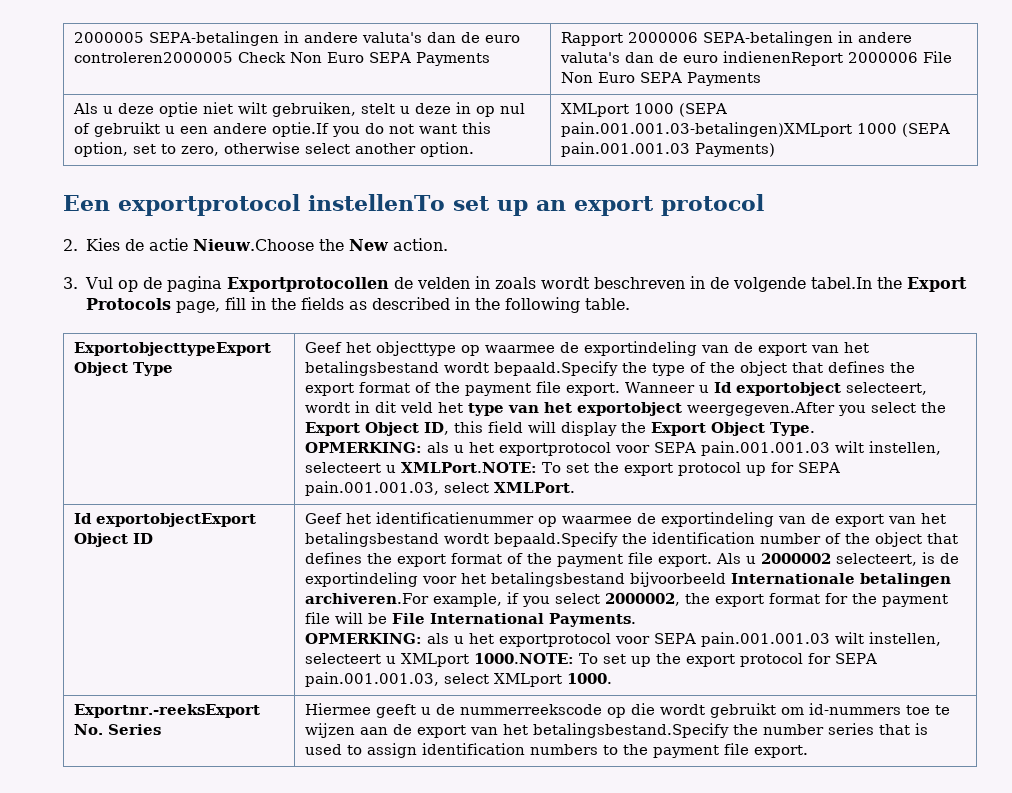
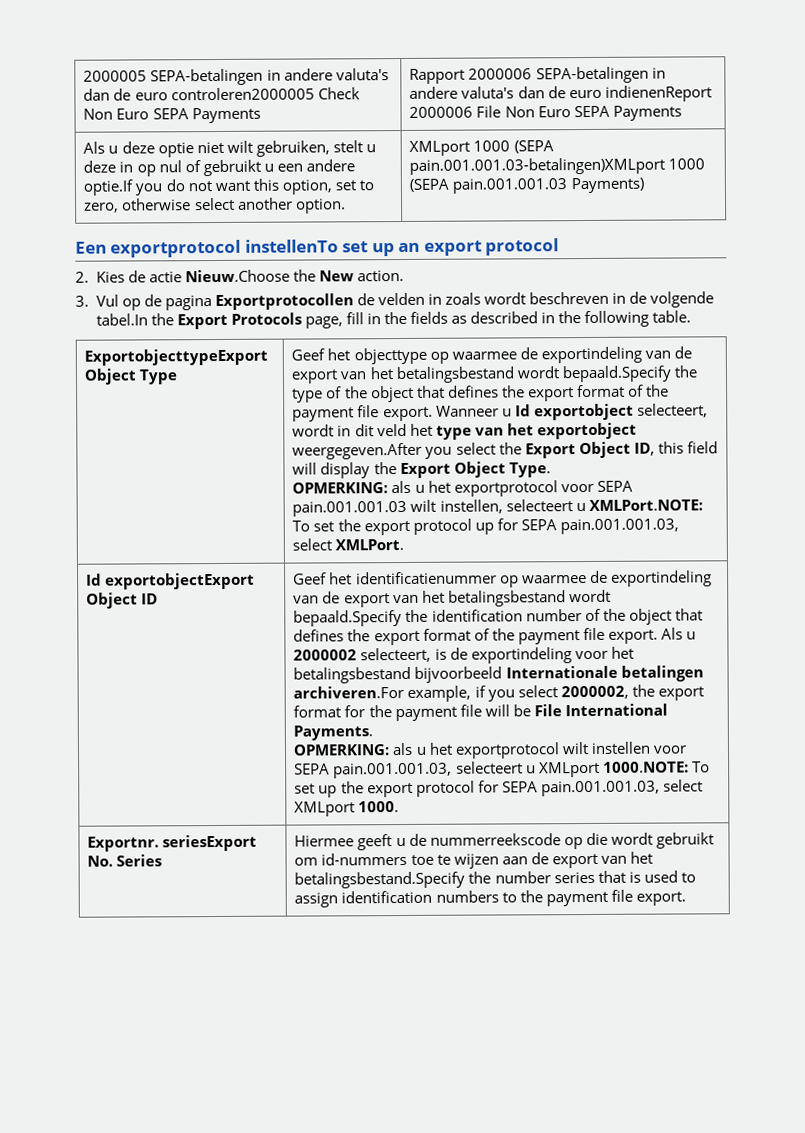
[614,632,941,647] voor SEPA pain.001.001.03 wilt instellen, -> [561,741,687,755] [294,762,453,779] wilt instellen voor SEPA pain.001.001.03,
[73,704,260,718] Exportnr.-reeksExport -> [87,834,258,852] Exportnr. seriesExport

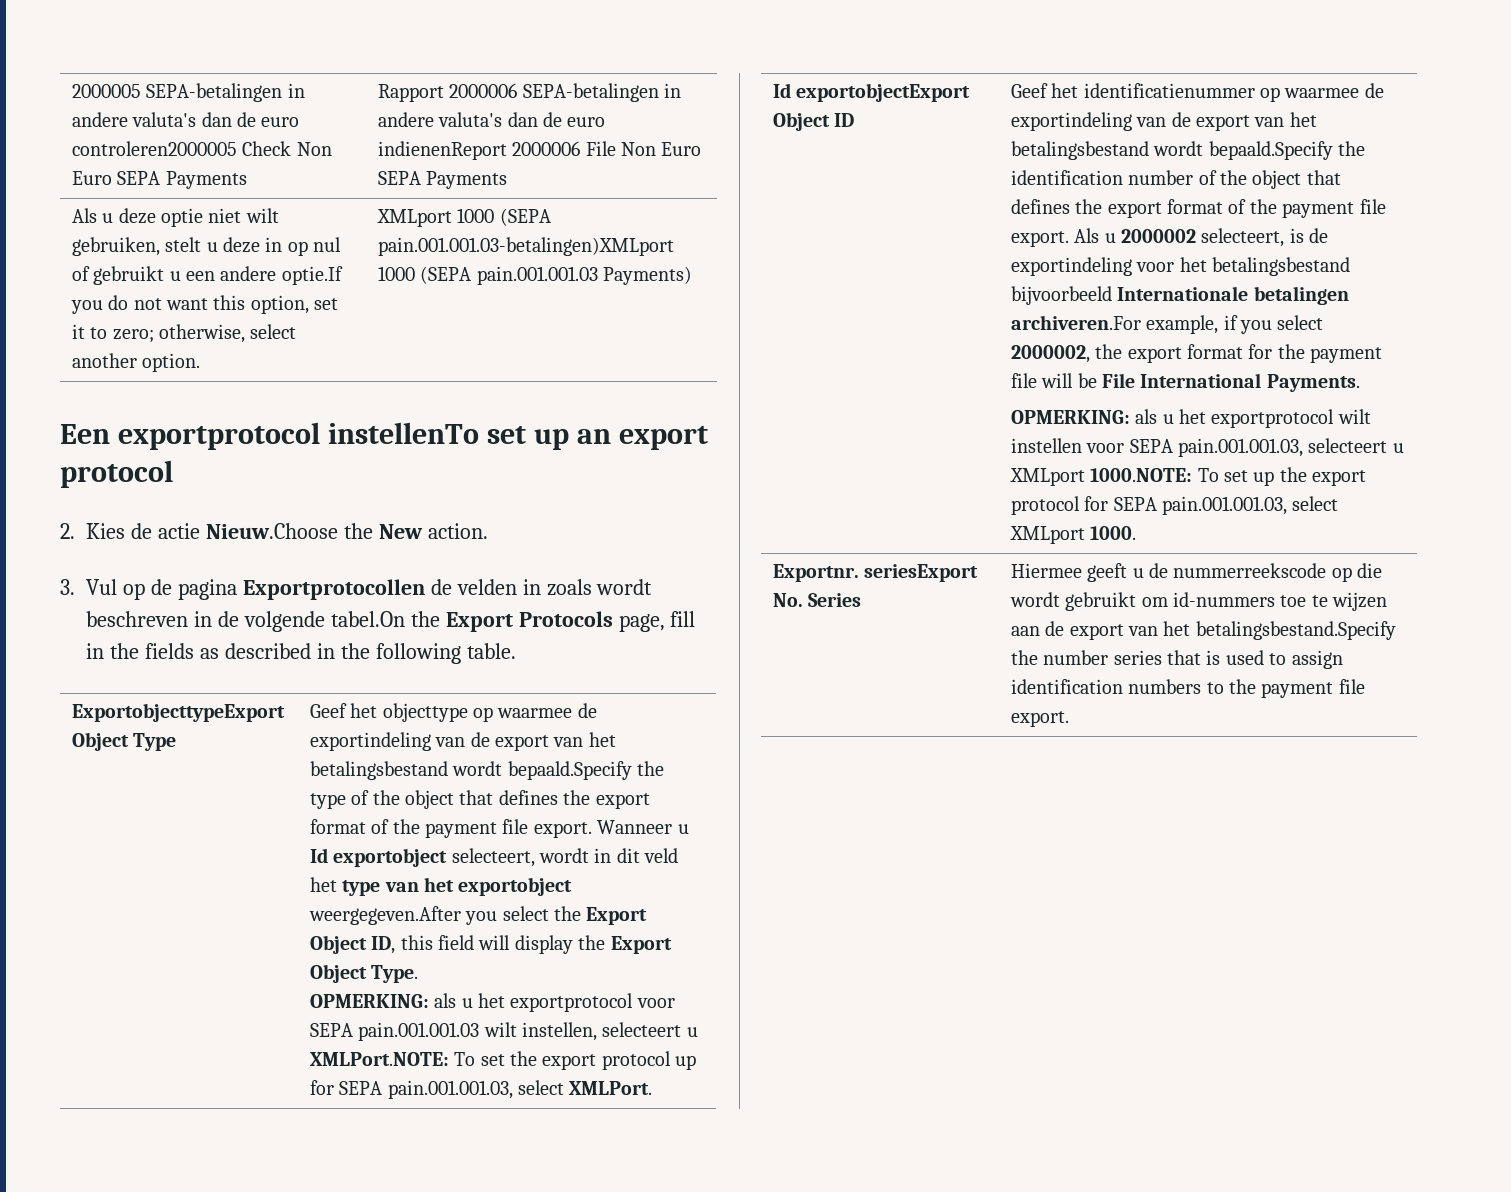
[358,180,374,191] [84,198,192,213] to zero, otherwise -> [71,324,246,343] it to zero; otherwise,
[95,313,148,326] tabel.In -> [330,611,405,627] tabel.On

